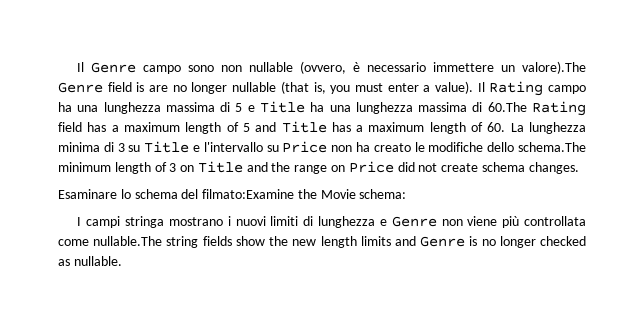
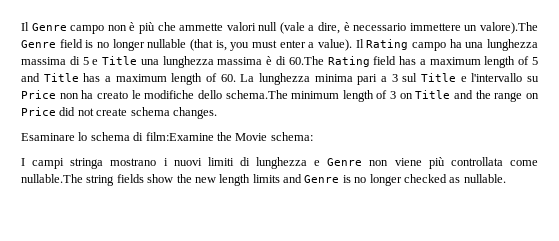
[188,61,347,74] sono non nullable (ovvero, -> [107,22,341,34] non è più che ammette valori null (vale a dire,
[149,85,169,92] are -> (94, 44) none
[310,102,468,114] ha una lunghezza massima -> [140,56,273,68] una lunghezza massima è
[103,142,141,152] di 3 su -> [357,73,418,85] pari a 3 sul
[181,189,295,199] del filmato:Examine -> [133,132,214,141] di film:Examine

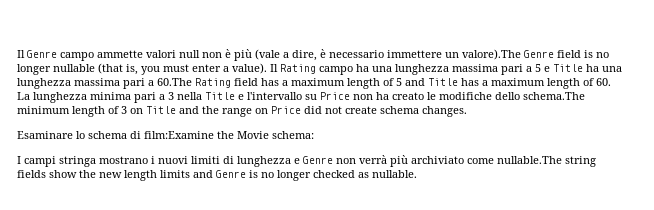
[107,22,278,34] non è più che ammette valori null -> [97,49,252,61] ammette valori null non è più
[69,56,80,65] di -> [501,64,532,75] pari a
[140,56,286,68] una lunghezza massima è di -> [586,64,622,72] [17,78,154,89] ha una lunghezza massima pari a
[402,73,418,82] sul -> [177,92,202,100] nella
[394,157,503,169] viene più controllata -> [359,155,464,167] verrà più archiviato

